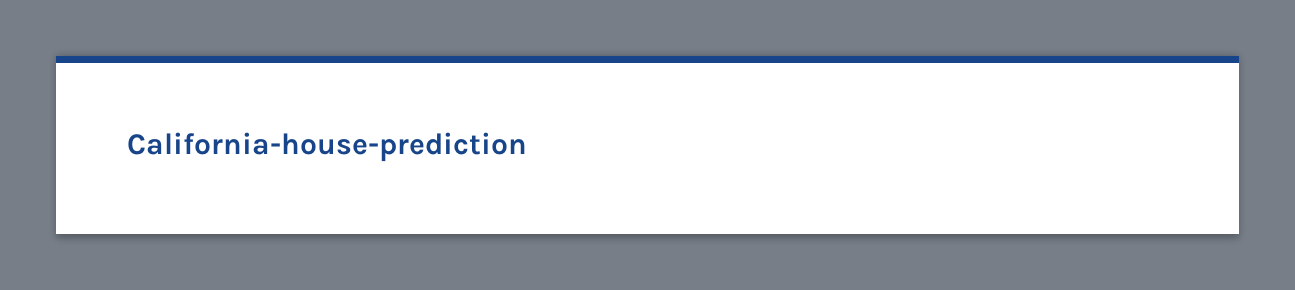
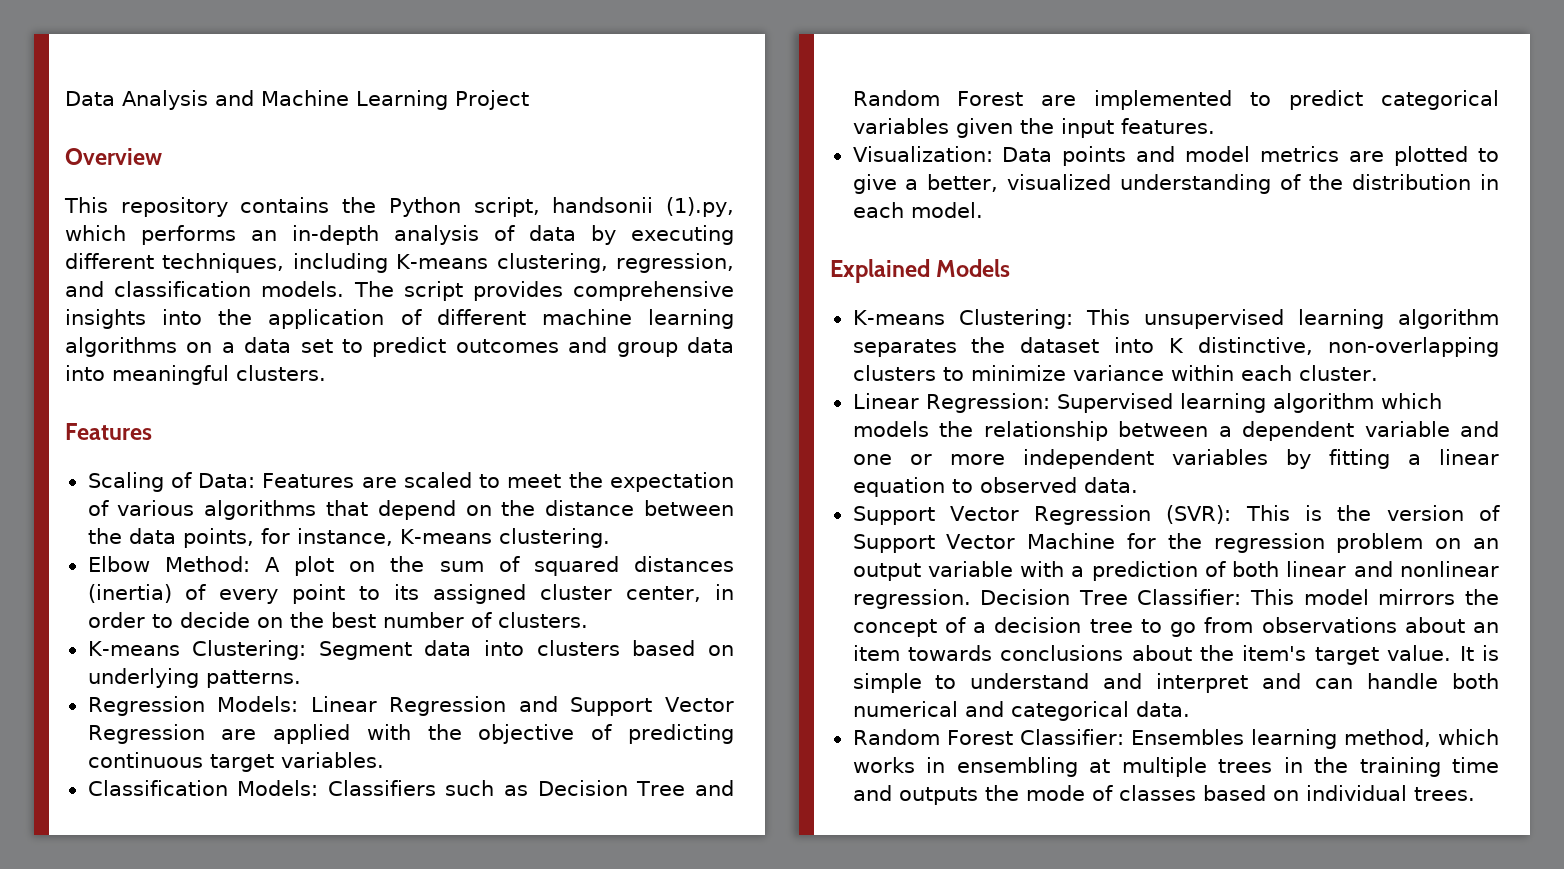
[127,132,527,162] California-house-prediction -> [65,90,529,110] [65,148,162,165] [64,197,734,217] [65,225,735,245] [65,253,734,273] [65,281,734,301] [65,309,734,329] [65,337,734,357] [65,365,326,385] [65,423,152,440] [87,472,734,492] [87,500,734,520] [87,528,610,548] [87,556,734,576] [87,584,734,604] [87,612,588,628] [87,640,734,660] [87,668,301,688] [87,696,735,716] [87,724,734,744] [87,752,384,772] [87,780,734,796] [852,90,1499,110] [852,118,1215,138] [852,146,1499,166] [852,174,1499,194] [852,202,983,218] [830,259,1011,283] [852,309,1499,329] [852,337,1499,357] [852,365,1378,381] [852,393,1442,413] [852,421,1499,441] [852,449,1499,469] [852,477,1138,497] [852,505,1500,525] [852,533,1499,553] [852,561,1499,581] [852,589,1499,609] [852,617,1499,637] [852,645,1499,665] [852,673,1499,693] [852,701,1190,721] [852,729,1499,749] [852,757,1499,777] [852,785,1475,805] Data Analysis and Machine Learning Project // Overview // This repository contains the Python script, handsonii (1).py, which performs an in-depth analysis of data by executing different techniques, including K-means clustering, regression, and classification models. The script provides comprehensive insights into the application of different machine learning algorithms on a data set to predict outcomes and group data into meaningful clusters. // Features // Scaling of Data: Features are scaled to meet the expectation of various algorithms that depend on the distance between the data points, for instance, K-means clustering. // Elbow Method: A plot on the sum of squared distances (inertia) of every point to its assigned cluster center, in order to decide on the best number of clusters. // K-means Clustering: Segment data into clusters based on underlying patterns. // Regression Models: Linear Regression and Support Vector Regression are applied with the objective of predicting continuous target variables. // Classification Models: Classifiers such as Decision Tree and Random Forest are implemented to predict categorical variables given the input features. // Visualization: Data points and model metrics are plotted to give a better, visualized understanding of the distribution in each model. // Explained Models // K-means Clustering: This unsupervised learning algorithm separates the dataset into K distinctive, non-overlapping clusters to minimize variance within each cluster. // Linear Regression: Supervised learning algorithm which models the relationship between a dependent variable and one or more independent variables by fitting a linear equation to observed data. // Support Vector Regression (SVR): This is the version of Support Vector Machine for the regression problem on an output variable with a prediction of both linear and nonlinear regression. Decision Tree Classifier: This model mirrors the concept of a decision tree to go from observations about an item towards conclusions about the item's target value. It is simple to understand and interpret and can handle both numerical and categorical data. // Random Forest Classifier: Ensembles learning method, which works in ensembling at multiple trees in the training time and outputs the mode of classes based on individual trees.

